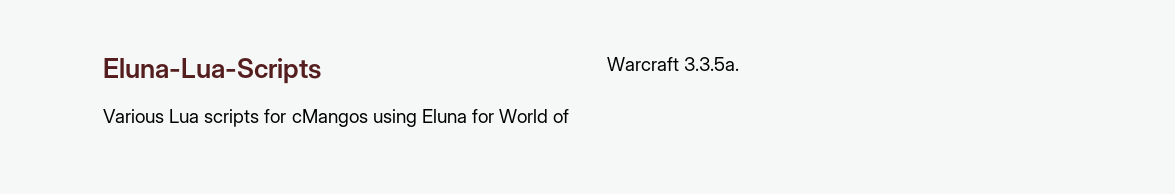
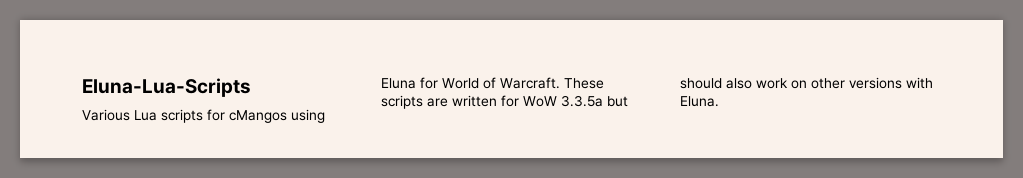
[607,57,740,71] Warcraft 3.3.5a. -> [500,77,604,89] [381,95,628,109] [680,77,933,89] [680,96,719,107] Warcraft. These scripts are written for WoW 3.3.5a but should also work on other versions with Eluna.

